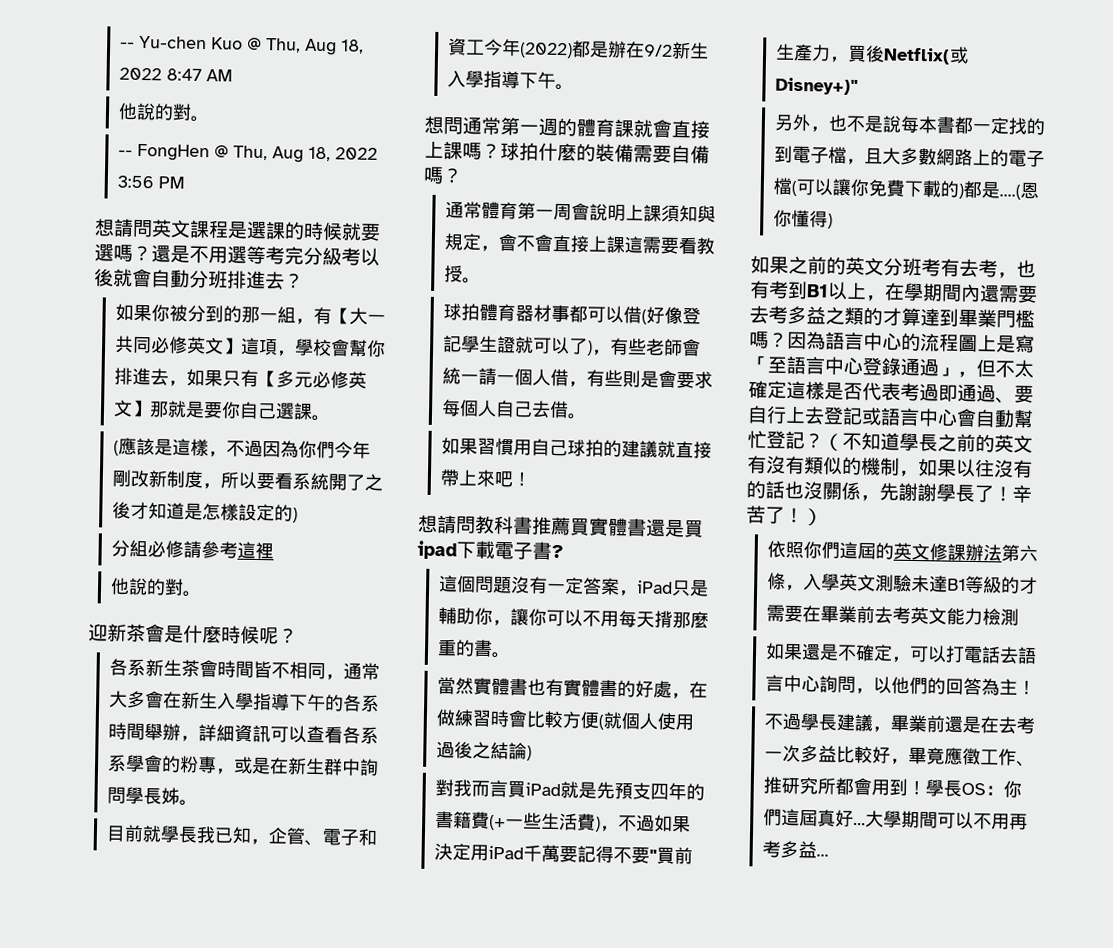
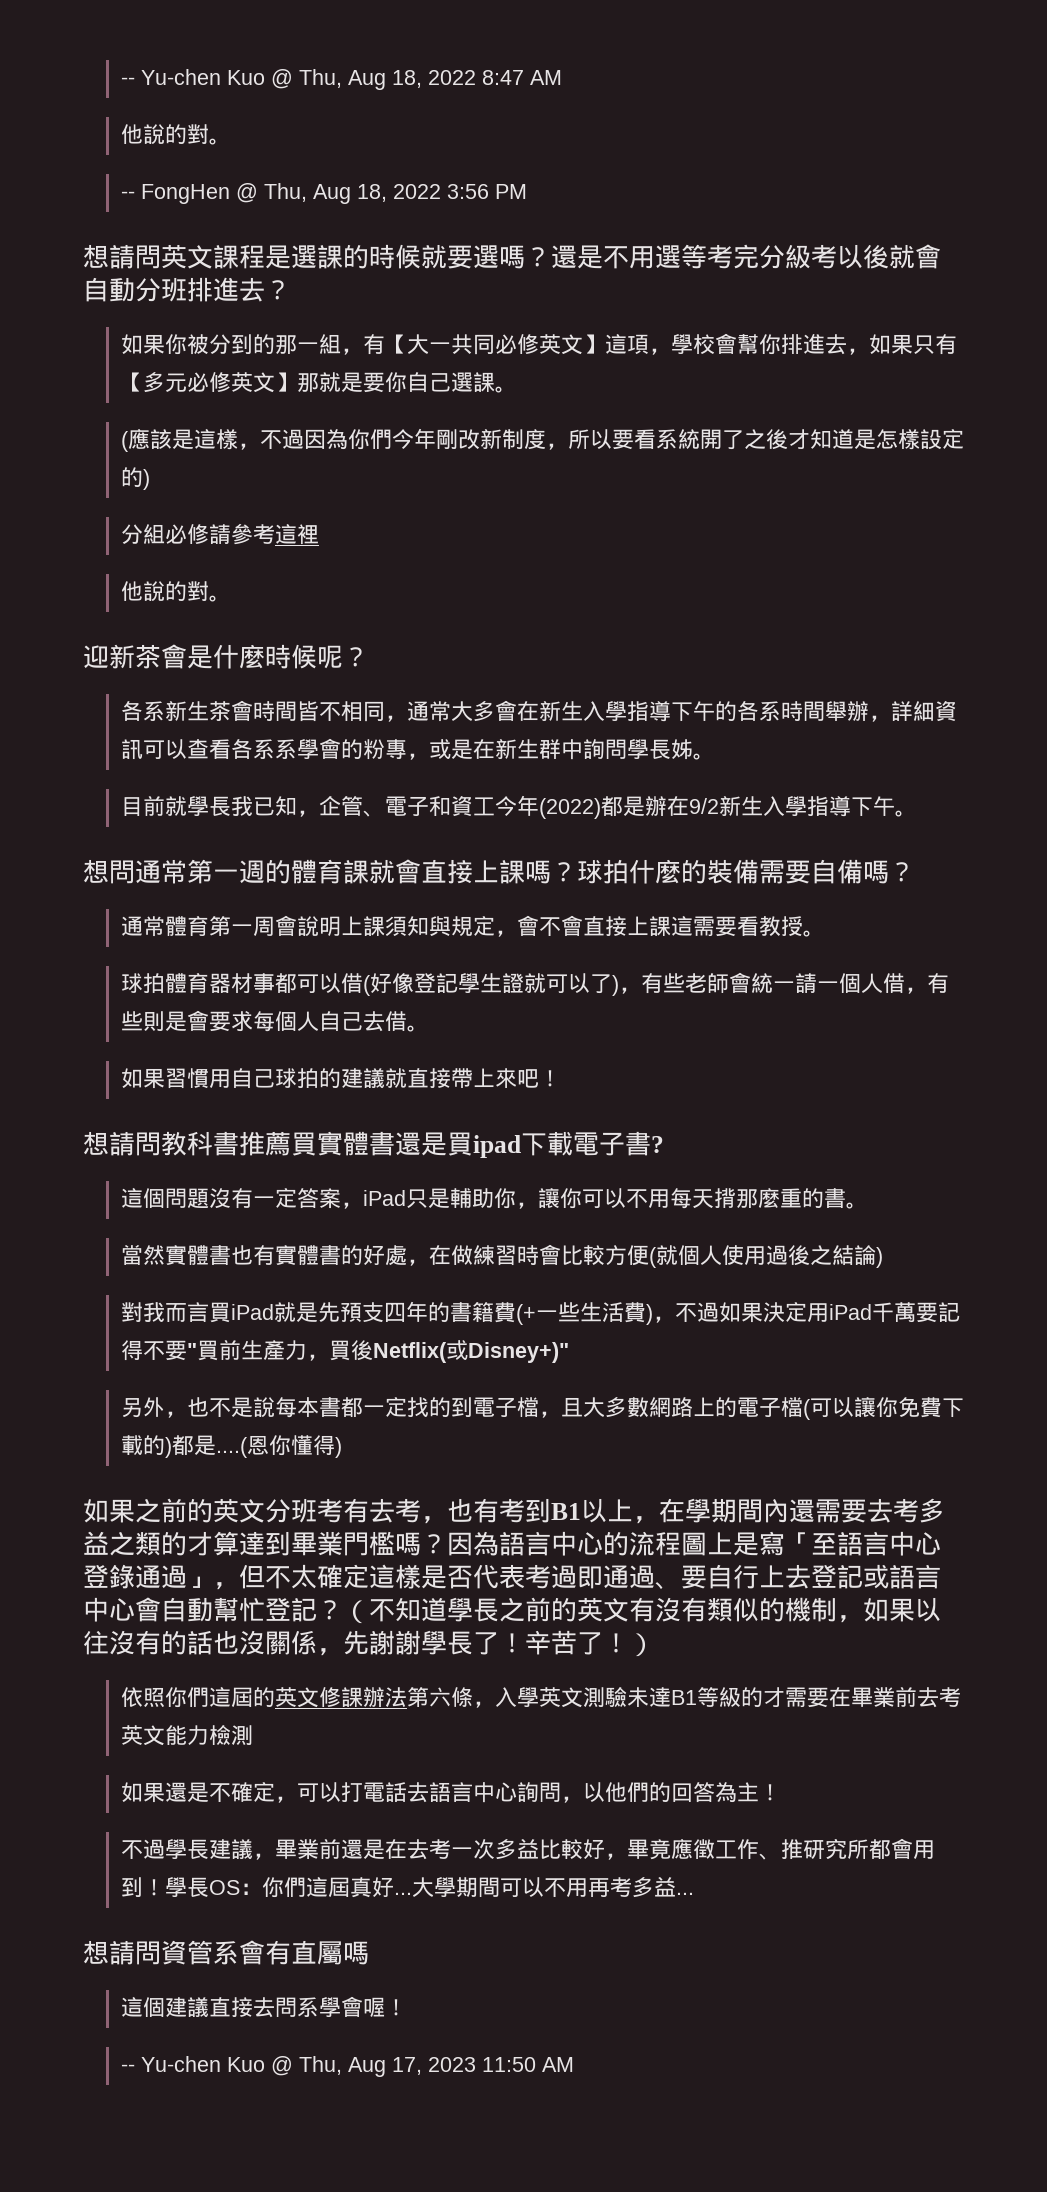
(829, 855) none -> [83,1940,369,1965] [120,1996,407,2018] [120,2056,574,2077] // 想請問資管系會有直屬嗎 // 這個建議直接去問系學會喔！ // -- Yu-chen Kuo @ Thu, Aug 17, 2023 11:50 AM

